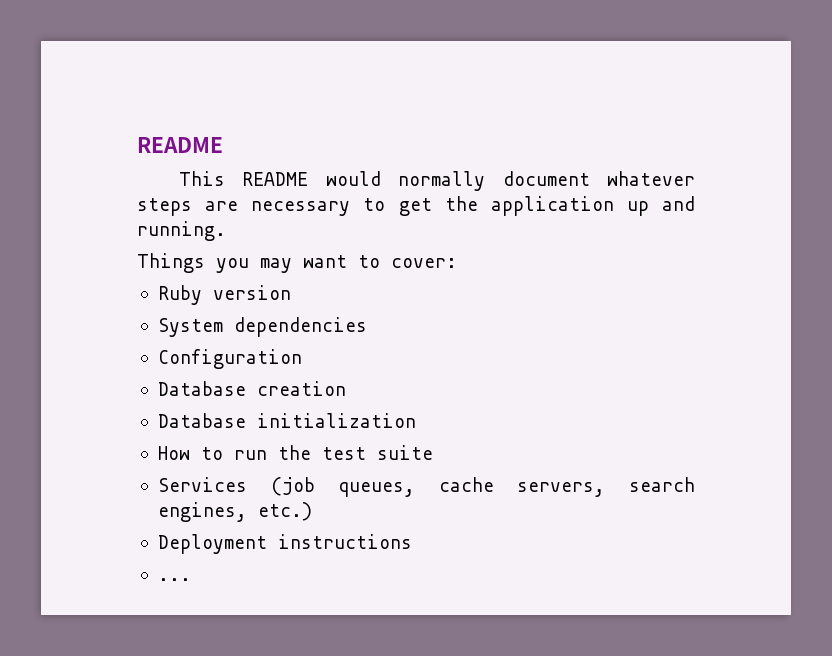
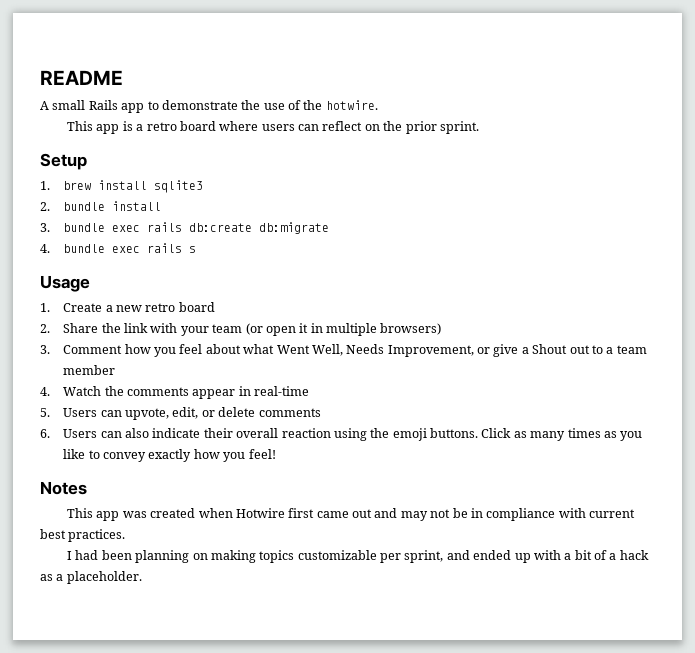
[179,171,695,191] [137,196,695,216] [137,221,226,241] [137,253,457,273] [157,285,291,305] [157,317,367,337] [157,349,302,369] [157,381,346,396] [157,413,416,428] [157,445,433,460] [157,477,695,497] [157,502,312,522] [157,534,412,554] [157,578,191,581] This README would normally document whatever steps are necessary to get the application up and running. // Things you may want to cover: // Ruby version // System dependencies // Configuration // Database creation // Database initialization // How to run the test suite // Services (job queues, cache servers, search engines, etc.) // Deployment instructions // ... -> [40,100,378,113] [67,121,479,134] [40,153,87,170] [40,180,204,193] [40,201,162,211] [40,222,330,234] [40,243,197,253] [40,275,90,292] [40,302,215,312] [40,323,442,336] [40,344,647,357] [63,365,116,375] [40,386,310,399] [40,407,321,420] [40,428,643,441] [63,449,276,462] [40,481,87,495] [67,508,636,521] [40,529,126,542] [67,550,649,563] [40,571,142,584] A small Rails app to demonstrate the use of the hotwire. // This app is a retro board where users can reflect on the prior sprint. // Setup // 1. brew install sqlite3 // 2. bundle install // 3. bundle exec rails db:create db:migrate // 4. bundle exec rails s // Usage // 1. Create a new retro board // 2. Share the link with your team (or open it in multiple browsers) // 3. Comment how you feel about what Went Well, Needs Improvement, or give a Shout out to a team member // 4. Watch the comments appear in real-time // 5. Users can upvote, edit, or delete comments // 6. Users can also indicate their overall reaction using the emoji buttons. Click as many times as you like to convey exactly how you feel! // Notes // This app was created when Hotwire first came out and may not be in compliance with current best practices. // I had been planning on making topics customizable per sprint, and ended up with a bit of a hack as a placeholder.

